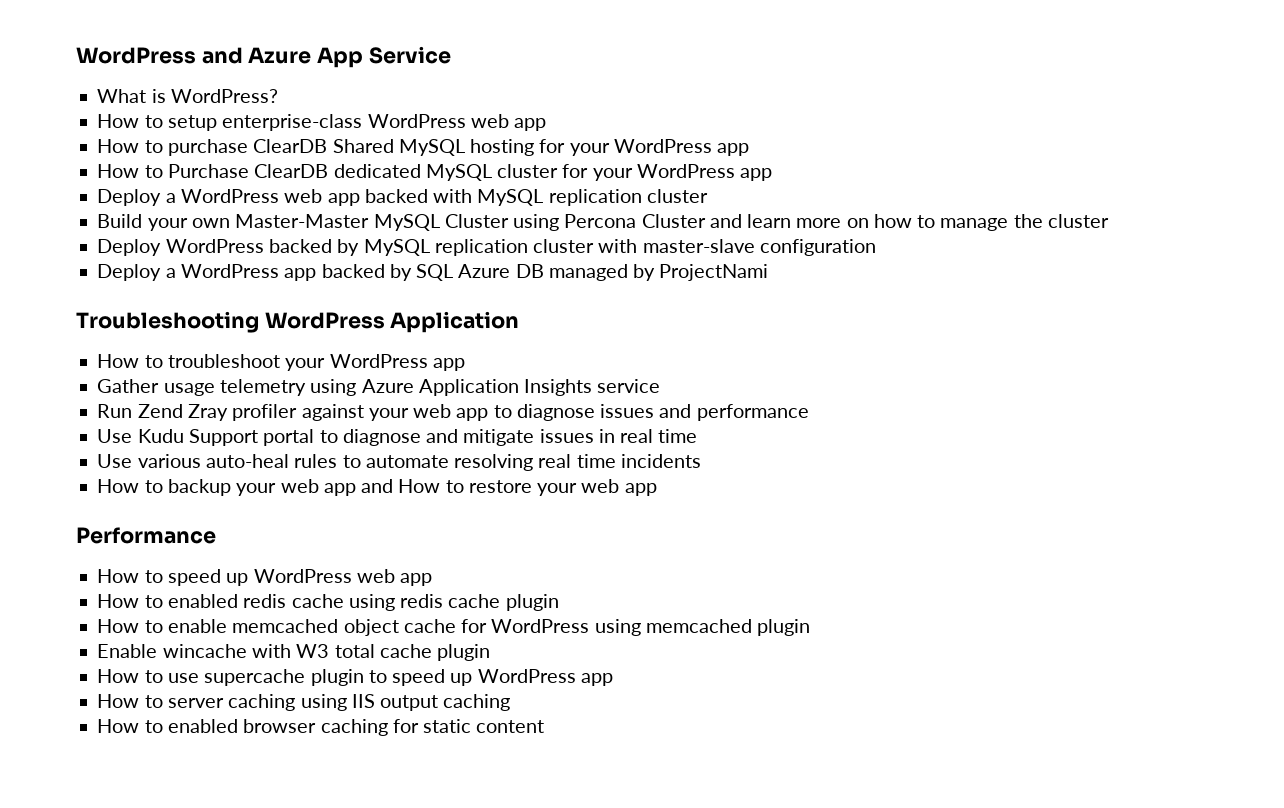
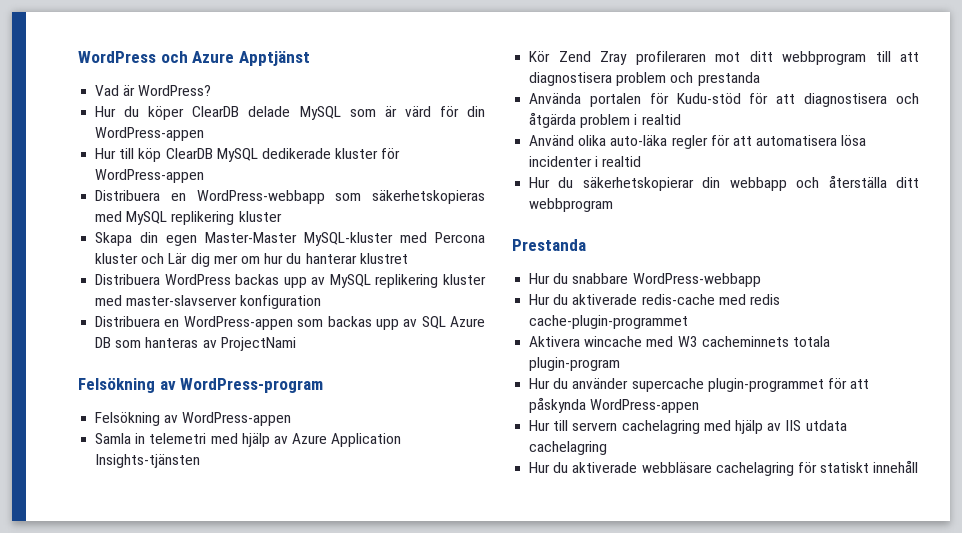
[76,46,451,68] [97,89,278,103] [97,114,547,131] [97,139,750,156] [97,164,773,181] [97,189,708,206] [97,214,1109,231] [97,239,876,256] [97,264,769,281] [76,311,520,333] [97,354,465,371] [97,379,661,396] [97,404,809,421] [97,429,698,446] [97,454,701,471] [97,479,657,496] [76,527,216,544] [97,569,433,586] [97,594,559,611] [97,619,811,636] [97,644,491,661] [97,669,613,686] [97,694,511,711] [97,719,545,736] WordPress and Azure App Service // What is WordPress? // How to setup enterprise-class WordPress web app // How to purchase ClearDB Shared MySQL hosting for your WordPress app // How to Purchase ClearDB dedicated MySQL cluster for your WordPress app // Deploy a WordPress web app backed with MySQL replication cluster // Build your own Master-Master MySQL Cluster using Percona Cluster and learn more on how to manage the cluster // Deploy WordPress backed by MySQL replication cluster with master-slave configuration // Deploy a WordPress app backed by SQL Azure DB managed by ProjectNami // Troubleshooting WordPress Application // How to troubleshoot your WordPress app // Gather usage telemetry using Azure Application Insights service // Run Zend Zray profiler against your web app to diagnose issues and performance // Use Kudu Support portal to diagnose and mitigate issues in real time // Use various auto-heal rules to automate resolving real time incidents // How to backup your web app and How to restore your web app // Performance // How to speed up WordPress web app // How to enabled redis cache using redis cache plugin // How to enable memcached object cache for WordPress using memcached plugin // Enable wincache with W3 total cache plugin // How to use supercache plugin to speed up WordPress app // How to server caching using IIS output caching // How to enabled browser caching for static content -> [78,51,310,66] [95,85,212,96] [95,106,485,120] [95,127,205,141] [95,148,401,162] [95,169,205,183] [95,190,485,204] [95,211,282,225] [95,232,485,246] [95,253,408,267] [95,274,486,288] [95,295,322,309] [95,316,485,330] [95,337,296,351] [78,378,324,393] [95,412,292,426] [95,433,402,447] [95,454,201,468] [529,51,919,65] [529,72,760,86] [529,93,919,107] [529,112,681,128] [529,135,867,149] [529,156,642,167] [529,175,919,191] [529,198,614,212] [512,239,586,251] [529,273,761,287] [529,294,780,305] [529,315,689,329] [529,336,830,347] [529,357,621,371] [529,378,870,392] [529,397,700,413] [529,420,847,434] [529,441,608,455] [529,460,919,476] WordPress och Azure Apptjänst // Vad är WordPress? // Hur du köper ClearDB delade MySQL som är värd för din WordPress-appen // Hur till köp ClearDB MySQL dedikerade kluster för WordPress-appen // Distribuera en WordPress-webbapp som säkerhetskopieras med MySQL replikering kluster // Skapa din egen Master-Master MySQL-kluster med Percona kluster och Lär dig mer om hur du hanterar klustret // Distribuera WordPress backas upp av MySQL replikering kluster med master-slavserver konfiguration // Distribuera en WordPress-appen som backas upp av SQL Azure DB som hanteras av ProjectNami // Felsökning av WordPress-program // Felsökning av WordPress-appen // Samla in telemetri med hjälp av Azure Application Insights-tjänsten // Kör Zend Zray profileraren mot ditt webbprogram till att diagnostisera problem och prestanda // Använda portalen för Kudu-stöd för att diagnostisera och åtgärda problem i realtid // Använd olika auto-läka regler för att automatisera lösa incidenter i realtid // Hur du säkerhetskopierar din webbapp och återställa ditt webbprogram // Prestanda // Hur du snabbare WordPress-webbapp // Hur du aktiverade redis-cache med redis cache-plugin-programmet // Aktivera wincache med W3 cacheminnets totala plugin-program // Hur du använder supercache plugin-programmet för att påskynda WordPress-appen // Hur till servern cachelagring med hjälp av IIS utdata cachelagring // Hur du aktiverade webbläsare cachelagring för statiskt innehåll

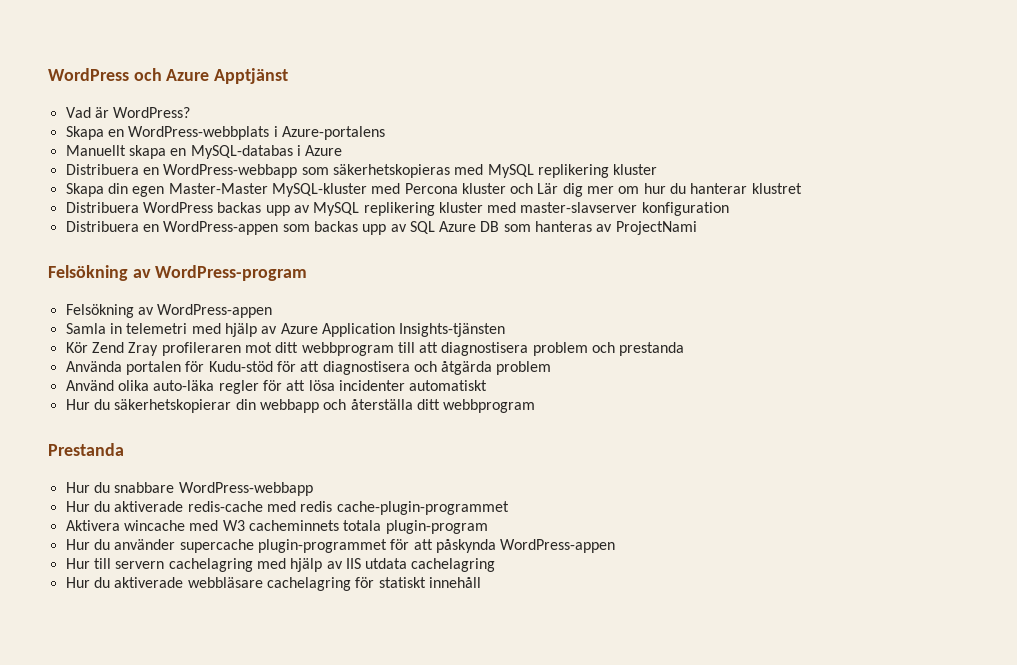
[95,106,485,120] [95,127,205,141] [95,148,401,162] [95,169,205,183] Hur du köper ClearDB delade MySQL som är värd för din WordPress-appen // Hur till köp ClearDB MySQL dedikerade kluster för WordPress-appen -> [65,126,385,140] [65,145,343,159] Skapa en WordPress-webbplats i Azure-portalens // Manuellt skapa en MySQL-databas i Azure
[634,114,681,125] i realtid -> (552, 368) none
[756,135,838,146] automatisera -> (306, 385) none
[595,156,642,167] i realtid -> [409,380,488,391] automatiskt

